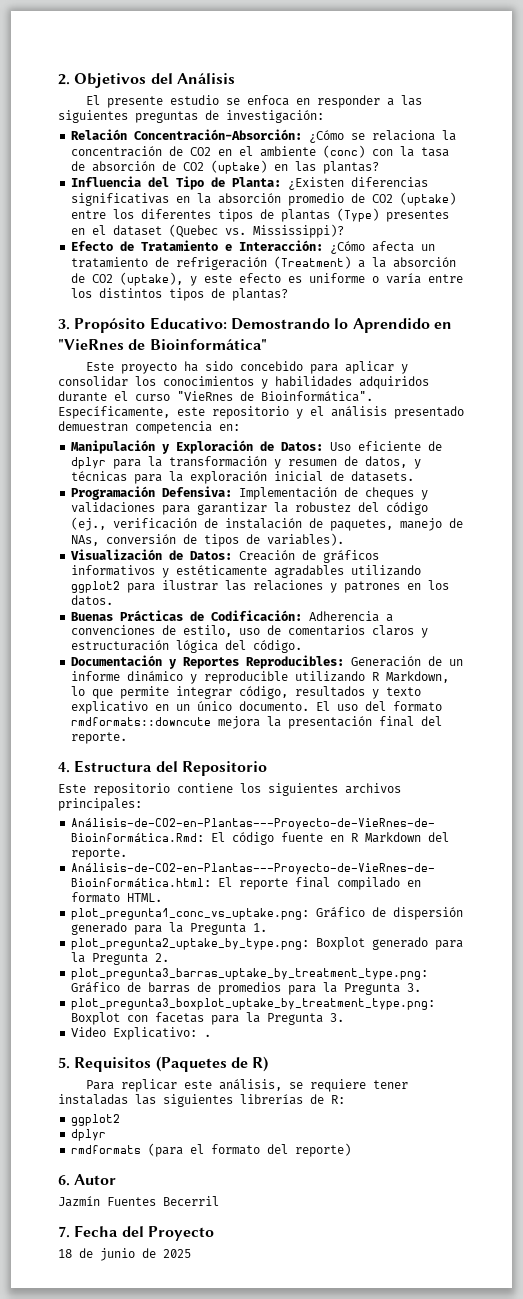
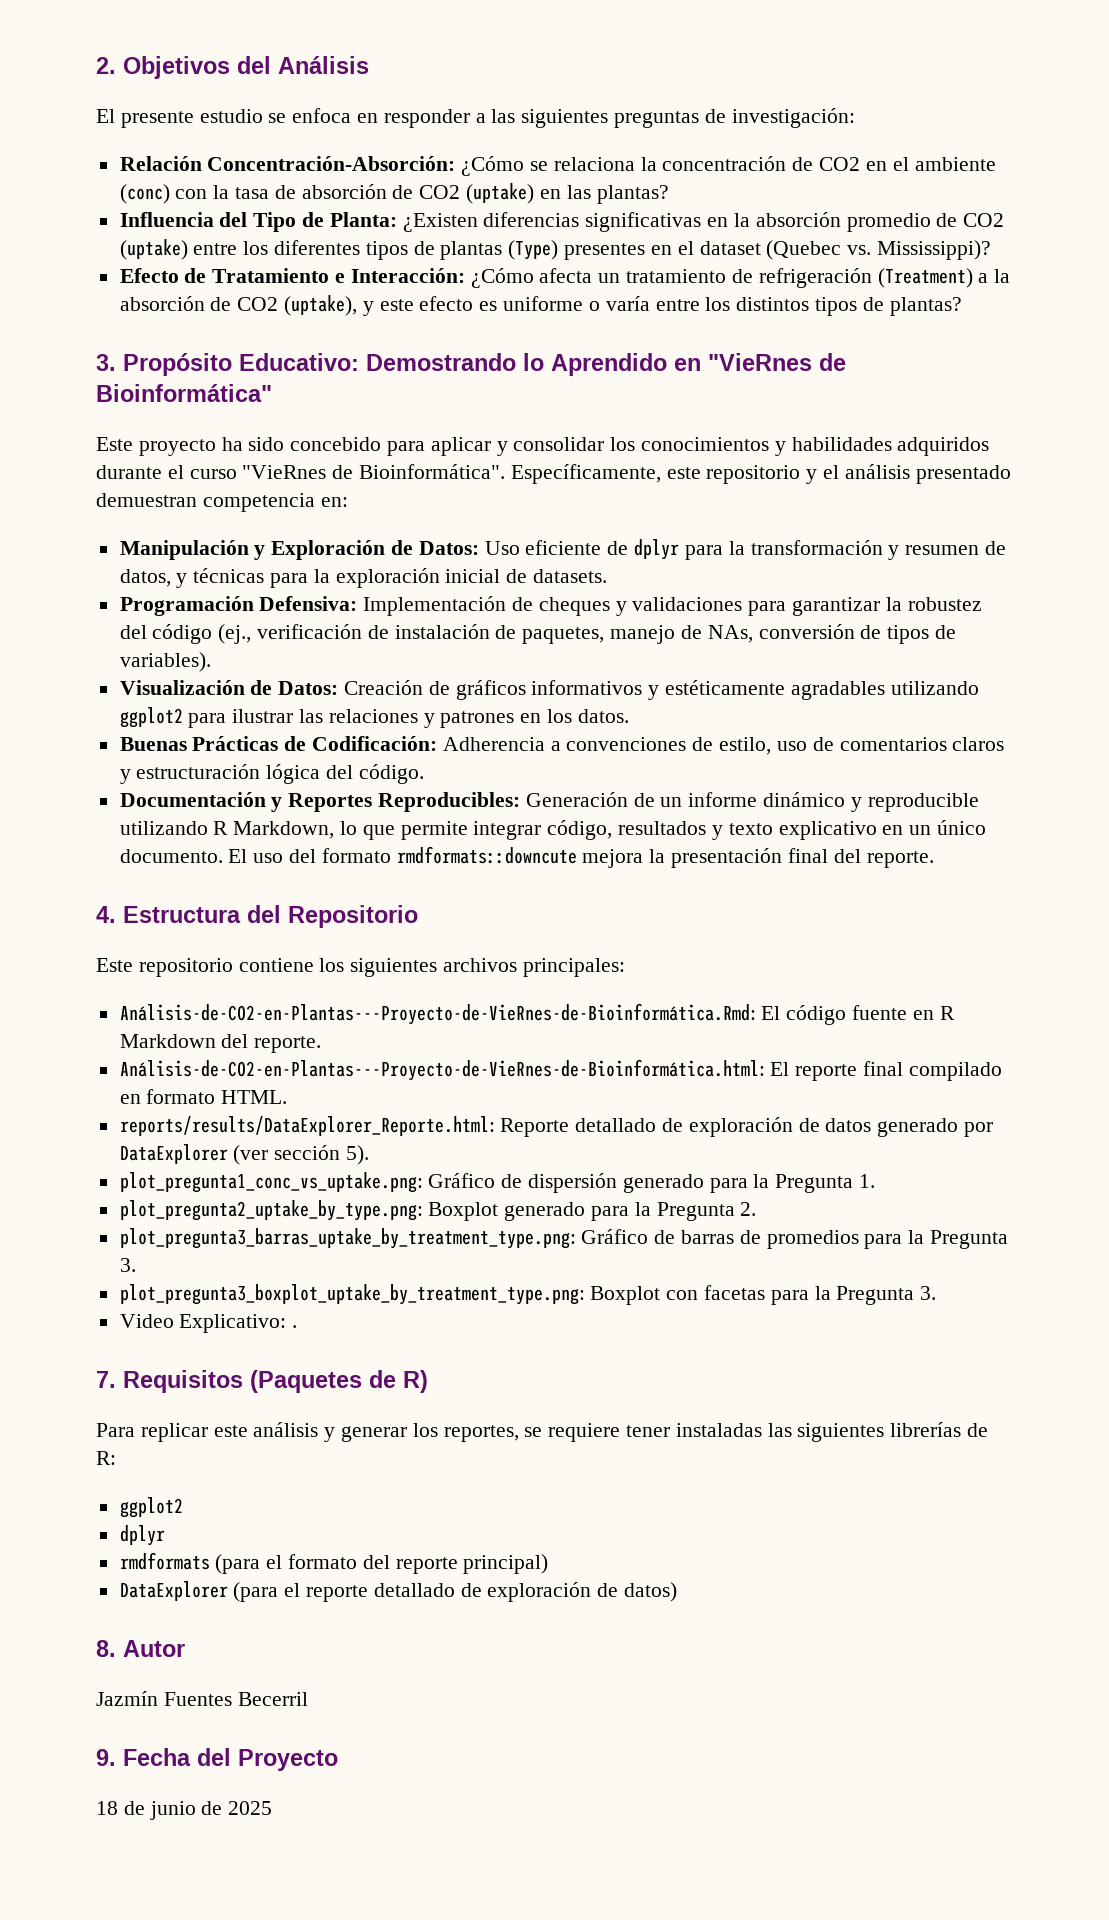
(163, 897) none -> [119,1116,994,1137] [119,1144,370,1165] // reports/results/DataExplorer_Reporte.html: Reporte detallado de exploración de datos generado por DataExplorer (ver sección 5).
[58,1057,70,1069] 5. -> [96,1371,116,1388] 7.
[219,1079,283,1091] análisis, -> [253,1422,519,1442] análisis y generar los reportes,
[295,1143,352,1157] [58,1175,70,1186] reporte) // 6. -> [395,1554,549,1574] [119,1581,678,1602] [96,1640,116,1657] reporte principal) // DataExplorer (para el reporte detallado de exploración de datos) // 8.
[58,1226,70,1238] 7. -> [96,1749,116,1766] 9.

